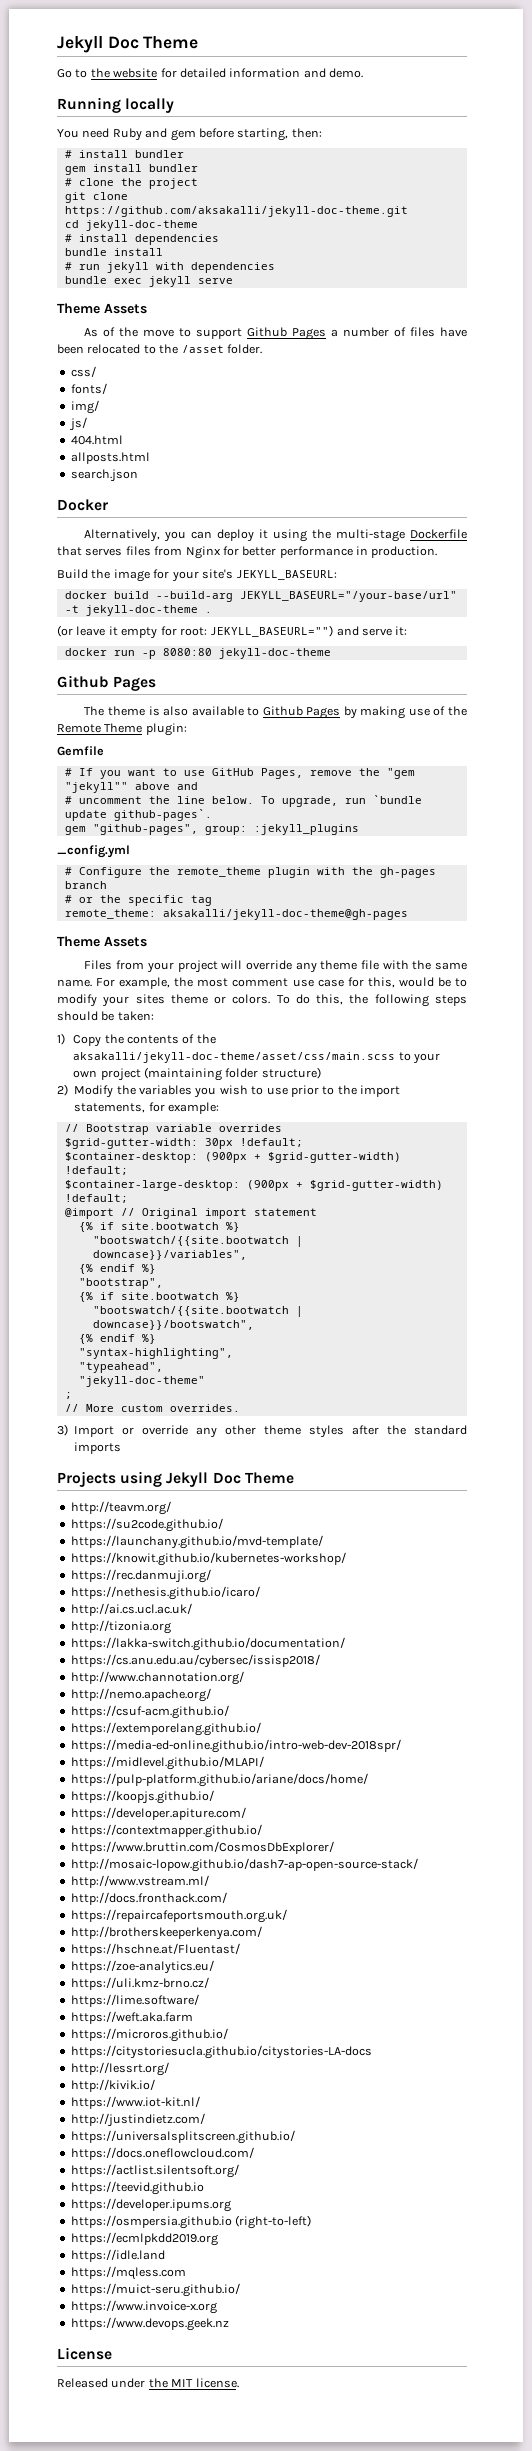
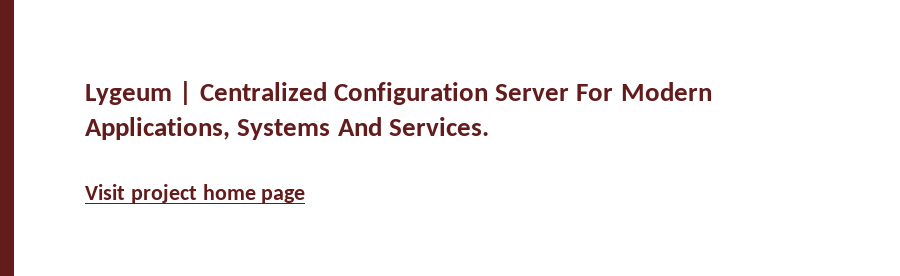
[57,36,199,53] [57,68,363,78] [57,97,175,113] [57,128,322,141] [64,150,184,158] [64,164,198,175] [64,178,198,189] [64,192,128,203] [64,206,408,217] [64,220,198,231] [64,234,219,245] [64,248,163,256] [64,262,275,273] [64,276,233,287] [57,303,147,314] [84,327,467,340] [57,344,262,354] [70,366,96,377] [70,383,107,394] [70,400,99,414] [68,417,87,431] [70,435,123,445] [70,452,150,464] [70,469,138,482] [57,499,108,511] [84,529,467,542] [57,546,438,559] [57,569,338,582] [64,591,457,602] [64,605,212,616] [57,625,408,639] [64,648,331,659] [57,675,157,691] [84,706,467,719] [57,723,187,736] [57,746,104,756] [64,768,415,779] [64,782,198,793] [64,795,422,807] [64,809,212,821] [64,824,359,835] [57,845,130,858] [64,867,436,878] [64,881,107,889] [64,895,212,906] [64,909,408,920] [57,936,147,947] [84,960,467,973] [57,977,467,989] [57,994,467,1007] [57,1011,154,1021] [57,1033,216,1047] [73,1052,440,1064] [73,1067,321,1081] [57,1084,400,1098] [74,1102,219,1114] [64,1124,282,1135] [64,1138,303,1149] [64,1152,401,1163] [64,1166,128,1175] [64,1180,443,1191] [64,1194,128,1203] [64,1208,317,1219] [78,1222,240,1232] [92,1236,303,1247] [92,1250,247,1260] [78,1264,156,1274] [78,1278,163,1289] [78,1292,240,1302] [92,1306,303,1317] [92,1320,254,1330] [78,1334,156,1344] [78,1348,233,1359] [78,1362,163,1373] [78,1376,205,1387] [64,1392,72,1399] [64,1404,240,1412] [57,1424,468,1438] [74,1442,122,1454] [57,1471,294,1487] [70,1501,171,1515] [70,1518,223,1532] [70,1535,323,1549] [70,1552,346,1566] [70,1569,211,1583] [70,1586,260,1600] [70,1603,192,1616] [70,1620,171,1634] [70,1637,345,1651] [70,1654,320,1668] [70,1671,244,1685] [70,1688,211,1702] [70,1705,229,1719] [70,1722,261,1736] [70,1739,401,1753] [70,1756,264,1770] [70,1773,368,1787] [70,1790,214,1804] [70,1807,246,1820] [70,1824,262,1838] [70,1841,334,1854] [70,1858,418,1872] [70,1875,209,1888] [70,1892,227,1905] [70,1909,287,1923] [70,1926,262,1940] [70,1943,240,1956] [70,1960,214,1974] [70,1977,209,1990] [70,1994,199,2007] [70,2011,193,2024] [70,2028,228,2042] [70,2045,372,2059] [70,2062,169,2076] [70,2079,155,2092] [70,2096,200,2109] [70,2113,205,2127] [70,2130,295,2144] [70,2147,254,2160] [70,2164,239,2178] [70,2181,204,2195] [70,2198,231,2212] [70,2215,312,2229] [70,2232,218,2246] [70,2249,165,2262] [70,2266,186,2280] [70,2283,240,2297] [70,2300,217,2314] [70,2317,229,2331] [57,2347,112,2360] [57,2378,239,2388] Jekyll Doc Theme // Go to the website for detailed information and demo. // Running locally // You need Ruby and gem before starting, then: // # install bundler // gem install bundler // # clone the project // git clone https://github.com/aksakalli/jekyll-doc-theme.git // cd jekyll-doc-theme // # install dependencies // bundle install // # run jekyll with dependencies // bundle exec jekyll serve // Theme Assets // As of the move to support Github Pages a number of files have been relocated to the /asset folder. // css/ // fonts/ // img/ // js/ // 404.html // allposts.html // search.json // Docker // Alternatively, you can deploy it using the multi-stage Dockerfile that serves files from Nginx for better performance in production. // Build the image for your site's JEKYLL_BASEURL: // docker build --build-arg JEKYLL_BASEURL="/your-base/url" -t jekyll-doc-theme . // (or leave it empty for root: JEKYLL_BASEURL="") and serve it: // docker run -p 8080:80 jekyll-doc-theme // Github Pages // The theme is also available to Github Pages by making use of the Remote Theme plugin: // Gemfile // # If you want to use GitHub Pages, remove the "gem "jekyll"" above and // # uncomment the line below. To upgrade, run `bundle update github-pages`. // gem "github-pages", group: :jekyll_plugins // _config.yml // # Configure the remote_theme plugin with the gh-pages branch // # or the specific tag // remote_theme: aksakalli/jekyll-doc-theme@gh-pages // Theme Assets // Files from your project will override any theme file with the same name. For example, the most comment use case for this, would be to modify your sites theme or colors. To do this, the following steps should be taken: // 1) Copy the contents of the aksakalli/jekyll-doc-theme/asset/css/main.scss to your own project (maintaining folder structure) // 2) Modify the variables you wish to use prior to the import statements, for example: // // Bootstrap variable overrides // $grid-gutter-width: 30px !default; // $container-desktop: (900px + $grid-gutter-width) !default; // $container-large-desktop: (900px + $grid-gutter-width) !default; // @import // Original import statement // {% if site.bootwatch %} // "bootswatch/{{site.bootwatch | downcase}}/variables", // {% endif %} // "bootstrap", // {% if site.bootwatch %} // "bootswatch/{{site.bootwatch | downcase}}/bootswatch", // {% endif %} // "syntax-highlighting", // "typeahead", // "jekyll-doc-theme" // ; // // More custom overrides. // 3) Import or override any other theme styles after the standard imports // Projects using Jekyll Doc Theme // http://teavm.org/ // https://su2code.github.io/ // https://launchany.github.io/mvd-template/ // https://knowit.github.io/kubernetes-workshop/ // https://rec.danmuji.org/ // https://nethesis.github.io/icaro/ // http://ai.cs.ucl.ac.uk/ // http://tizonia.org // https://lakka-switch.github.io/documentation/ // https://cs.anu.edu.au/cybersec/issisp2018/ // http://www.channotation.org/ // http://nemo.apache.org/ // https://csuf-acm.github.io/ // https://extemporelang.github.io/ // https://media-ed-online.github.io/intro-web-dev-2018spr/ // https://midlevel.github.io/MLAPI/ // https://pulp-platform.github.io/ariane/docs/home/ // https://koopjs.github.io/ // https://developer.apiture.com/ // https://contextmapper.github.io/ // https://www.bruttin.com/CosmosDbExplorer/ // http://mosaic-lopow.github.io/dash7-ap-open-source-stack/ // http://www.vstream.ml/ // http://docs.fronthack.com/ // https://repaircafeportsmouth.org.uk/ // http://brotherskeeperkenya.com/ // https://hschne.at/Fluentast/ // https://zoe-analytics.eu/ // https://uli.kmz-brno.cz/ // https://lime.software/ // https://weft.aka.farm // https://microros.github.io/ // https://citystoriesucla.github.io/citystories-LA-docs // http://lessrt.org/ // http://kivik.io/ // https://www.iot-kit.nl/ // http://justindietz.com/ // https://universalsplitscreen.github.io/ // https://docs.oneflowcloud.com/ // https://actlist.silentsoft.org/ // https://teevid.github.io // https://developer.ipums.org // https://osmpersia.github.io (right-to-left) // https://ecmlpkdd2019.org // https://idle.land // https://mqless.com // https://muict-seru.github.io/ // https://www.invoice-x.org // https://www.devops.geek.nz // License // Released under the MIT license. -> [85,81,712,105] [85,117,489,140] [85,184,306,203] Lygeum | Centralized Configuration Server For Modern Applications, Systems And Services. // Visit project home page

